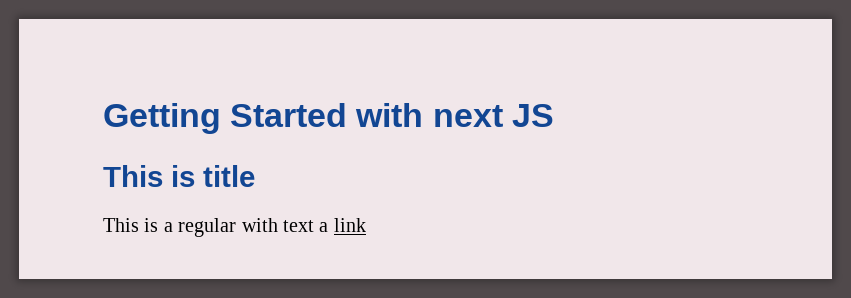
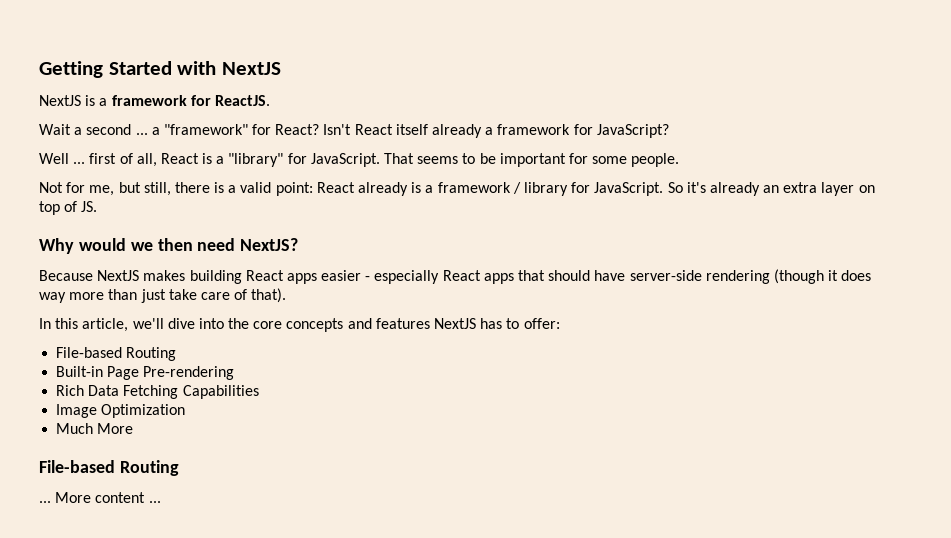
[432,104,554,127] [103,165,255,187] [103,218,366,237] next JS // This is title // This is a regular with text a link -> [222,62,282,75] [39,95,270,106] [39,124,669,138] [39,153,680,167] [39,182,875,196] [39,201,98,215] [39,238,299,254] [39,269,872,284] [39,288,287,303] [39,318,560,332] [56,347,177,361] [56,366,235,380] [56,385,259,399] [56,404,186,418] [56,423,134,434] [39,460,179,476] [39,492,161,503] NextJS // NextJS is a framework for ReactJS. // Wait a second ... a "framework" for React? Isn't React itself already a framework for JavaScript? // Well ... first of all, React is a "library" for JavaScript. That seems to be important for some people. // Not for me, but still, there is a valid point: React already is a framework / library for JavaScript. So it's already an extra layer on top of JS. // Why would we then need NextJS? // Because NextJS makes building React apps easier - especially React apps that should have server-side rendering (though it does way more than just take care of that). // In this article, we'll dive into the core concepts and features NextJS has to offer: // File-based Routing // Built-in Page Pre-rendering // Rich Data Fetching Capabilities // Image Optimization // Much More // File-based Routing // ... More content ...

